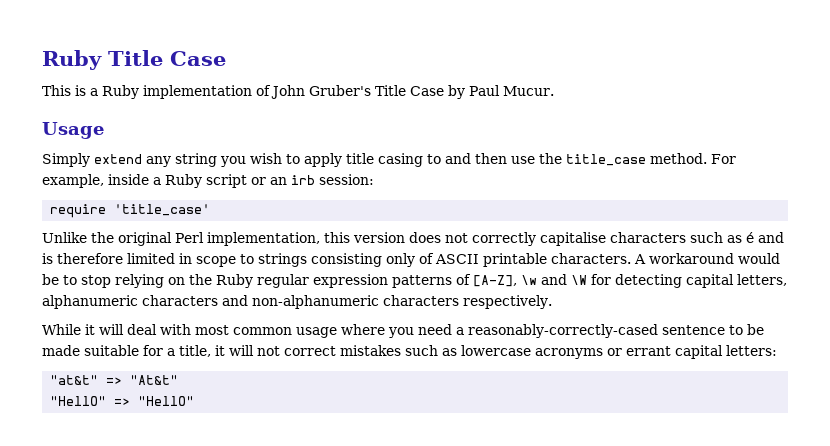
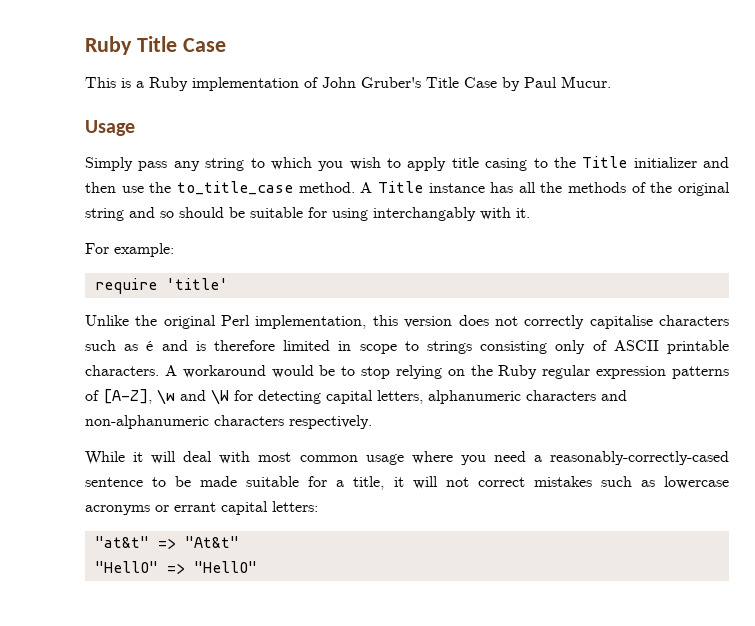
[94,154,142,164] extend -> [138,161,168,171] pass
(217, 160) none -> [250,157,312,170] to which
(441, 159) none -> [553,156,697,168] the Title initializer
[566,153,736,166] [42,174,374,188] title_case method. For example, inside a Ruby script or an irb session: -> [176,181,730,196] [85,207,530,221] [85,243,174,257] to_title_case method. A Title instance has all the methods of the original string and so should be suitable for using interchangably with it. // For example:
[114,204,211,216] 'title_case' -> [165,278,228,290] 'title'

